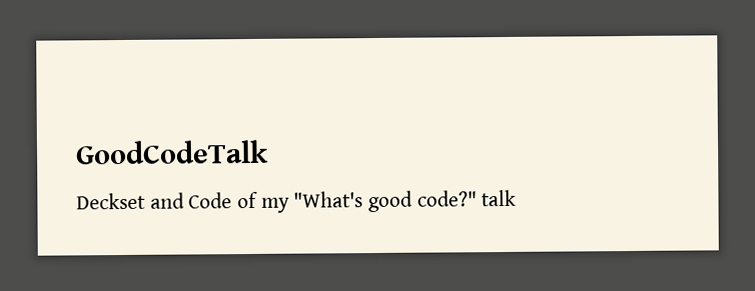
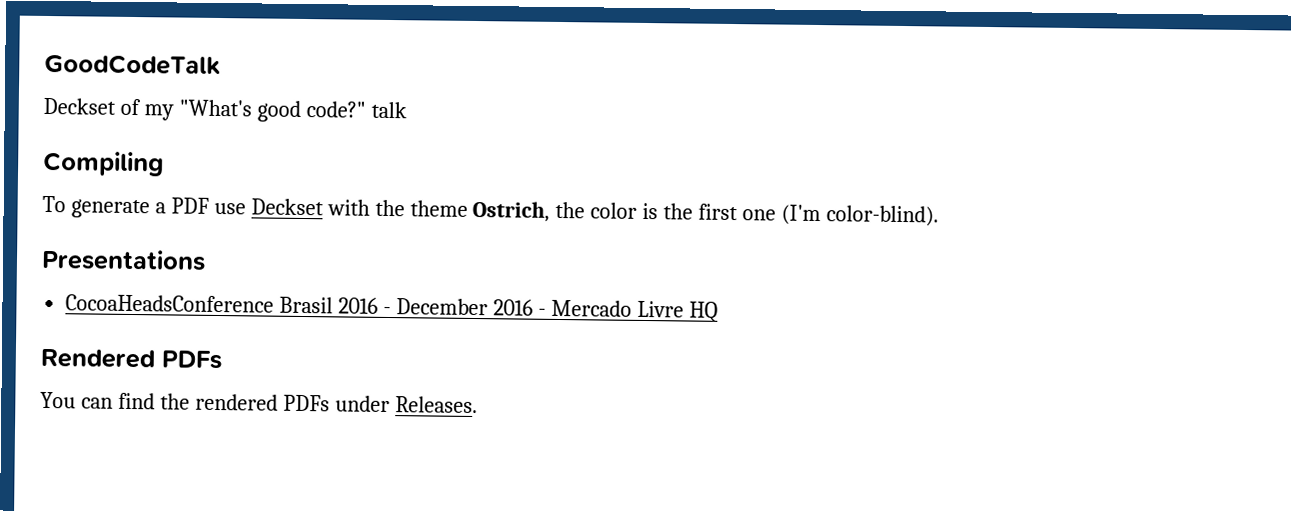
[149,192,233,209] and Code -> (116, 106) none
(517, 198) none -> [42,150,164,177] [42,195,939,227] [41,248,206,271] [65,294,718,322] [40,348,222,370] [40,391,478,414] // Compiling // To generate a PDF use Deckset with the theme Ostrich, the color is the first one (I'm color-blind). // Presentations // CocoaHeadsConference Brasil 2016 - December 2016 - Mercado Livre HQ // Rendered PDFs // You can find the rendered PDFs under Releases.

